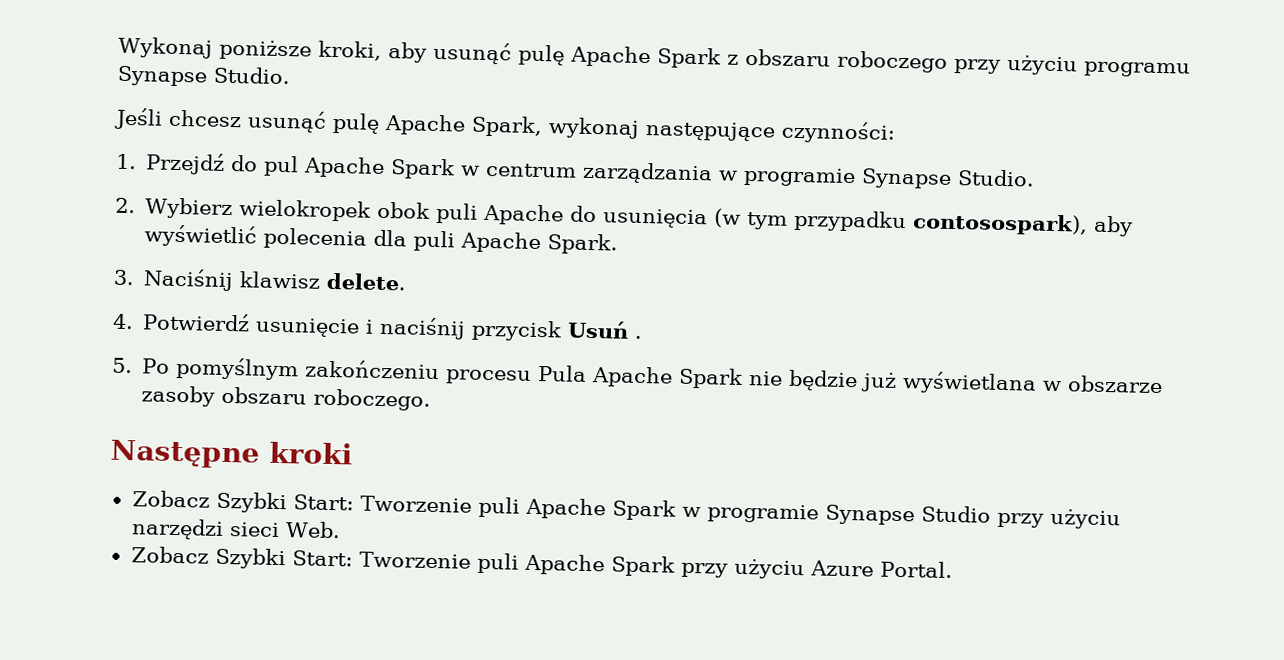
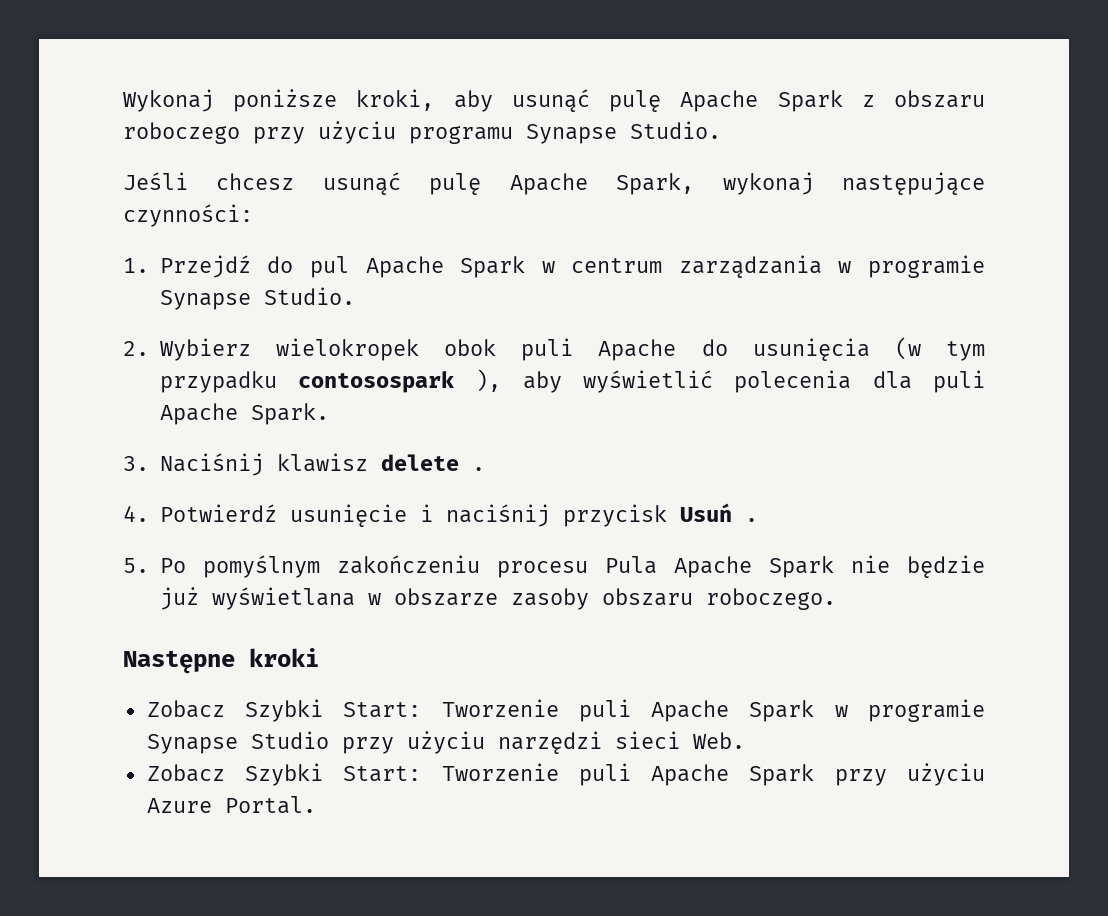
[912,212,1089,236] contosospark), -> [298,369,502,393] contosospark ),
[326,272,408,291] delete. -> [380,454,485,471] delete .

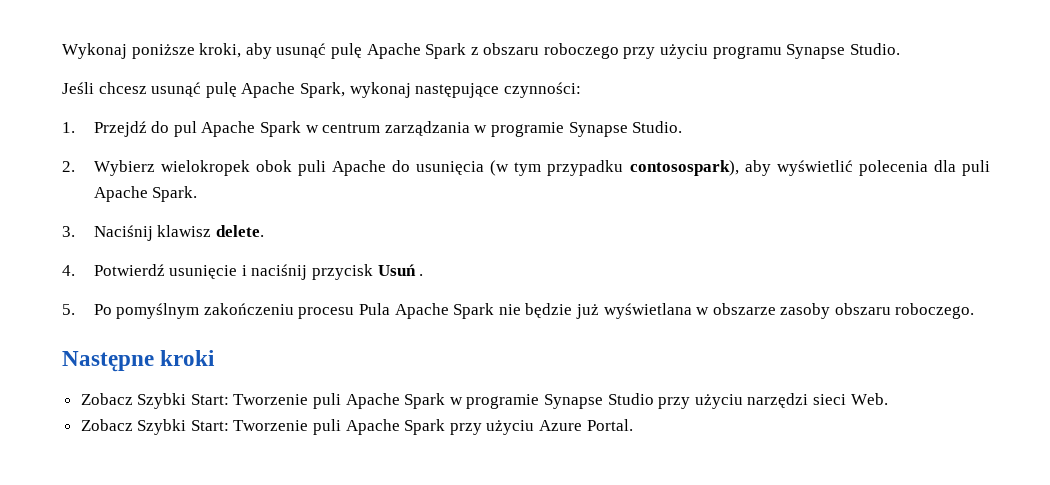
[298,369,502,393] contosospark ), -> [629,160,739,176] contosospark),
[380,454,485,471] delete . -> [215,225,264,237] delete.

